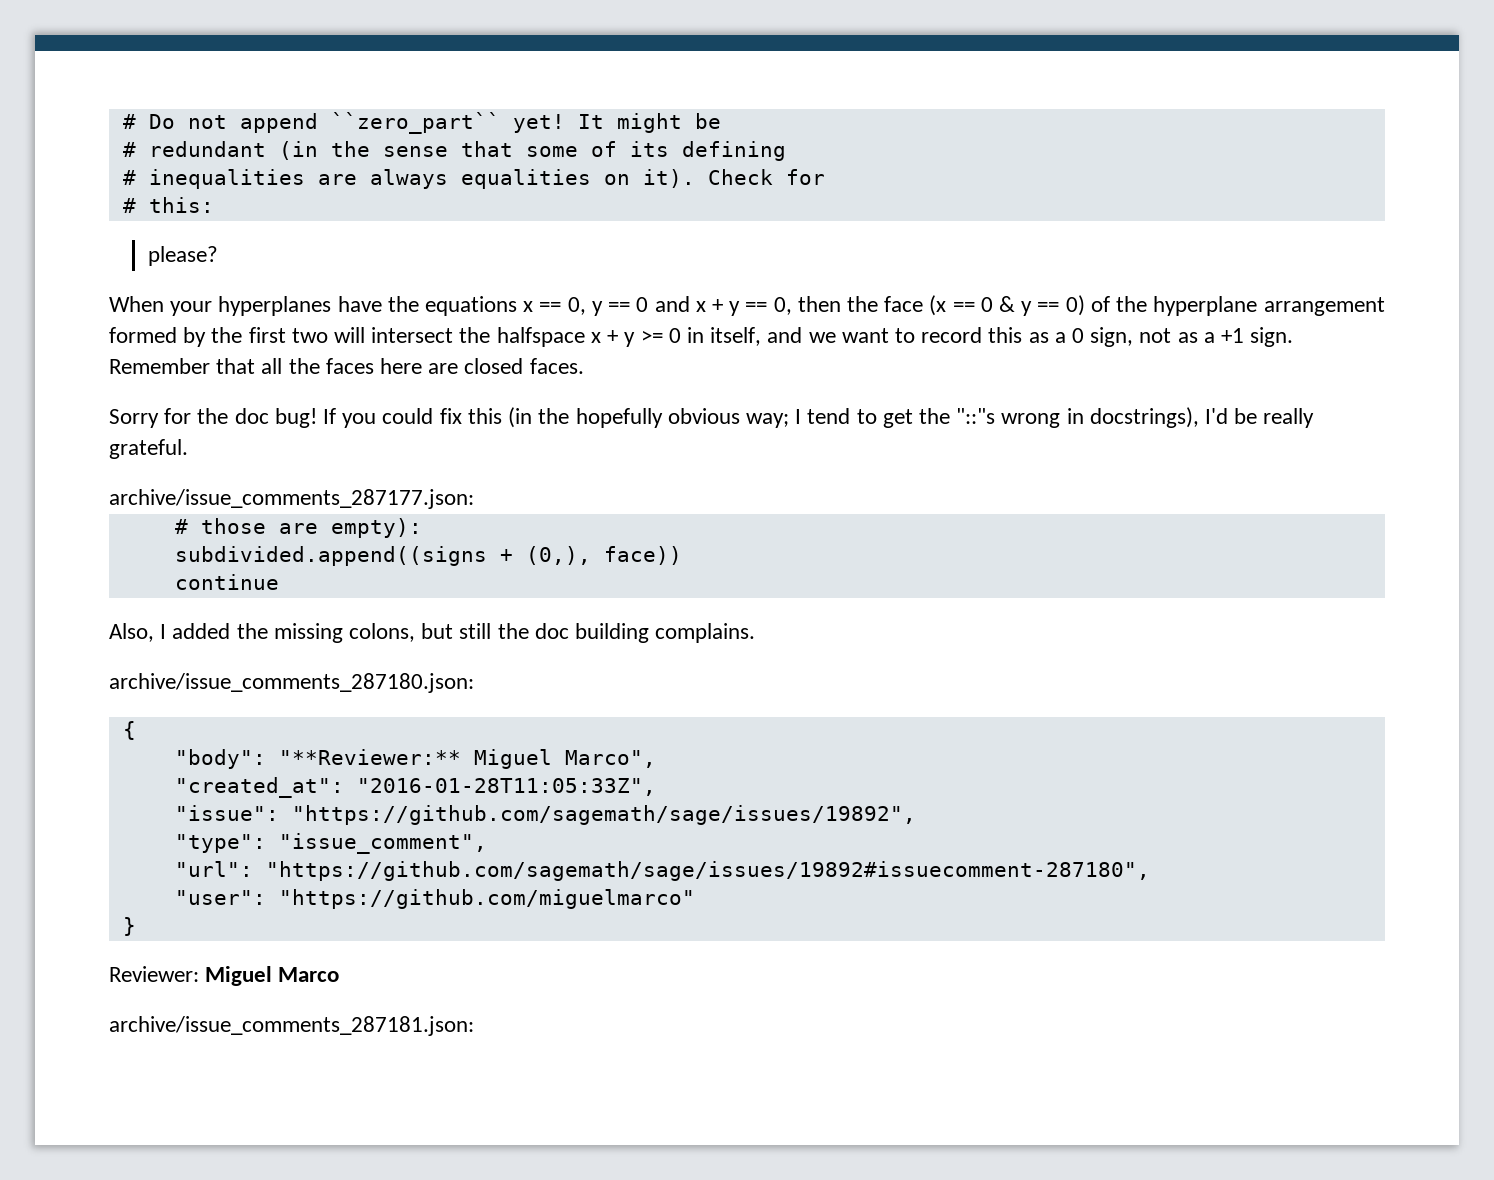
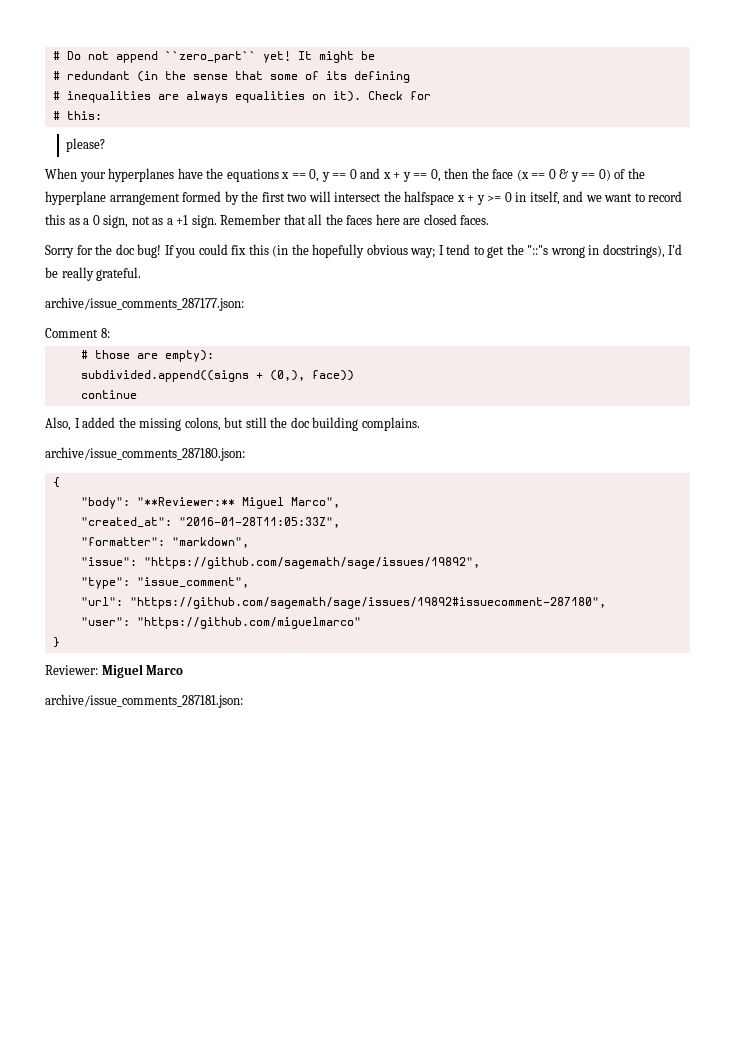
(474, 499) none -> [45,328,110,338] // Comment 8:
(656, 787) none -> [80,537,249,548] // "formatter": "markdown",

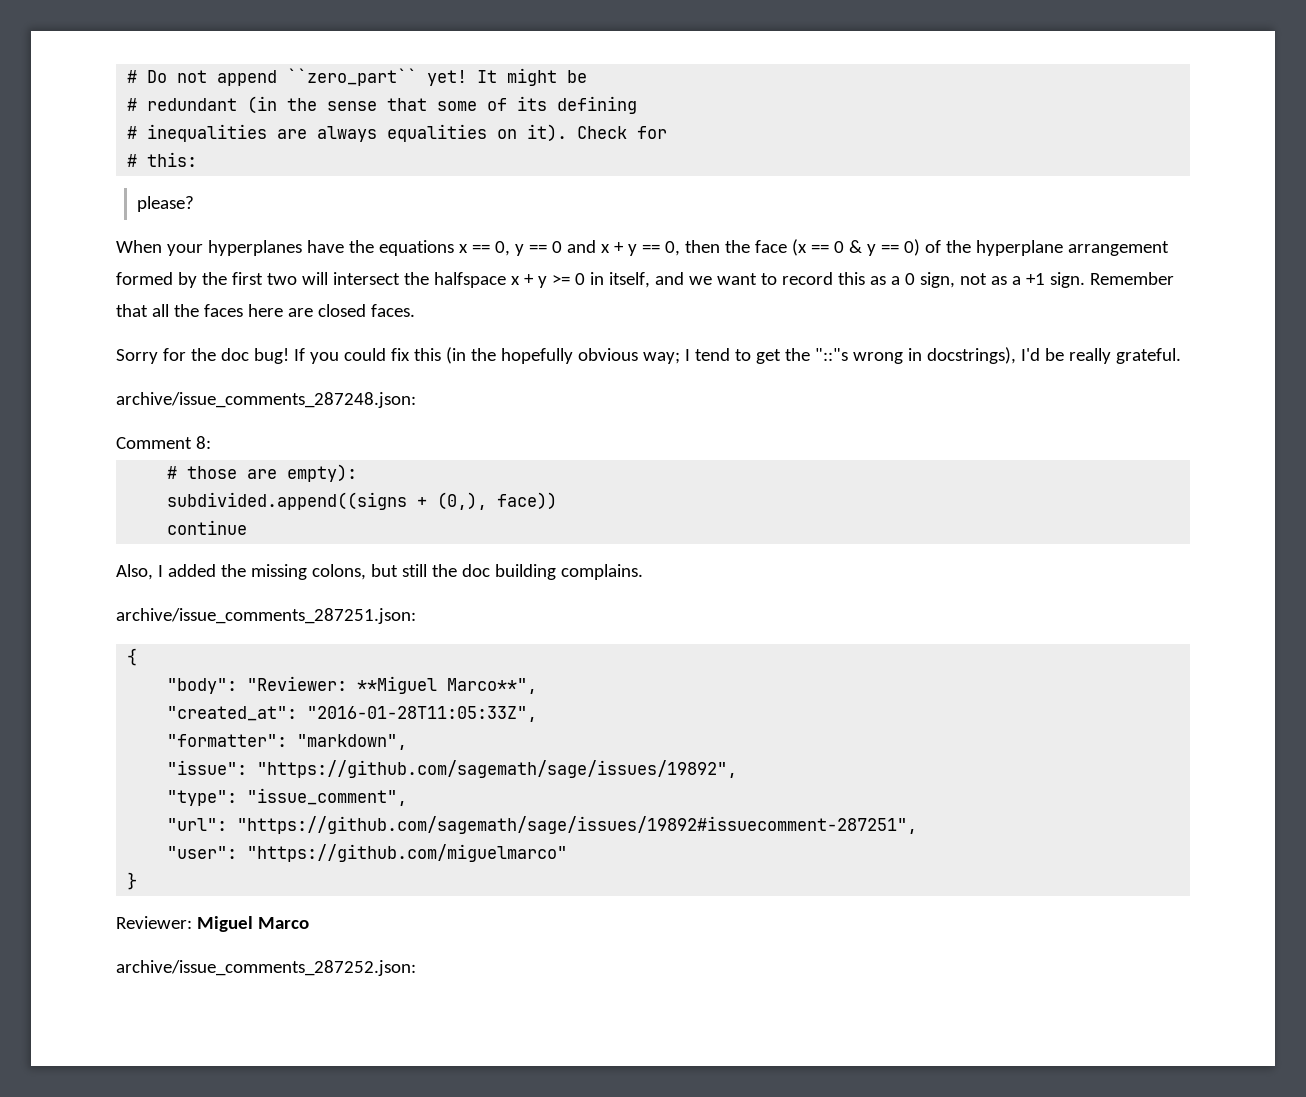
[45,297,244,311] archive/issue_comments_287177.json: -> [116,392,416,408] archive/issue_comments_287248.json:
[45,447,245,461] archive/issue_comments_287180.json: -> [116,608,416,624] archive/issue_comments_287251.json:
[136,497,340,509] "**Reviewer:** Miguel Marco", -> [247,676,538,694] "Reviewer: **Miguel Marco**",
[129,597,606,609] "https://github.com/sagemath/sage/issues/19892#issuecomment-287180", -> [237,816,918,834] "https://github.com/sagemath/sage/issues/19892#issuecomment-287251",
[45,694,243,708] archive/issue_comments_287181.json: -> [116,960,416,976] archive/issue_comments_287252.json:

